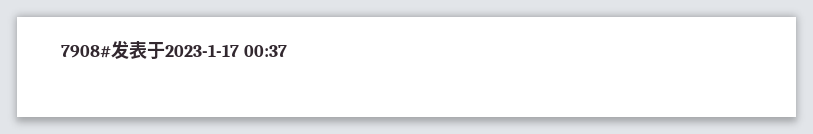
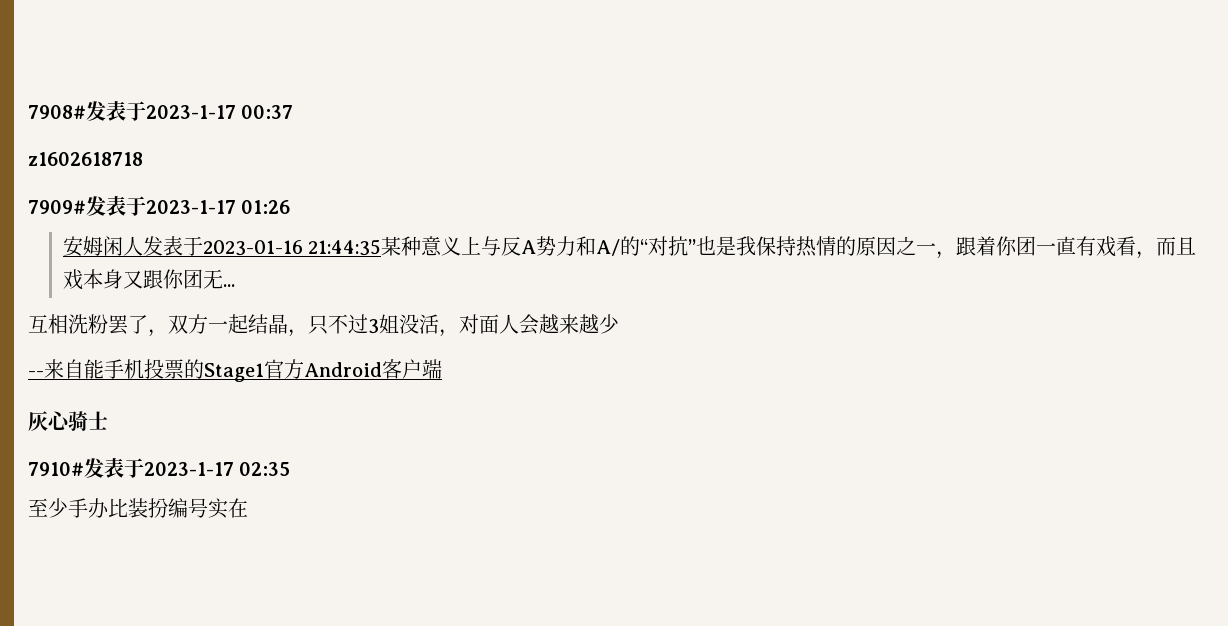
(287, 51) none -> [28,152,143,166] [28,196,291,216] [62,236,1197,259] [62,269,235,290] [28,314,619,337] [28,359,442,382] [28,411,108,431] [28,458,291,478] [28,498,248,519] // z1602618718 // 7909#发表于2023-1-17 01:26 // 安姆闲人发表于2023-01-16 21:44:35某种意义上与反A势力和A/的“对抗”也是我保持热情的原因之一，跟着你团一直有戏看，而且戏本身又跟你团无... // 互相洗粉罢了，双方一起结晶，只不过3姐没活，对面人会越来越少 // --来自能手机投票的Stage1官方Android客户端 // 灰心骑士 // 7910#发表于2023-1-17 02:35 // 至少手办比装扮编号实在

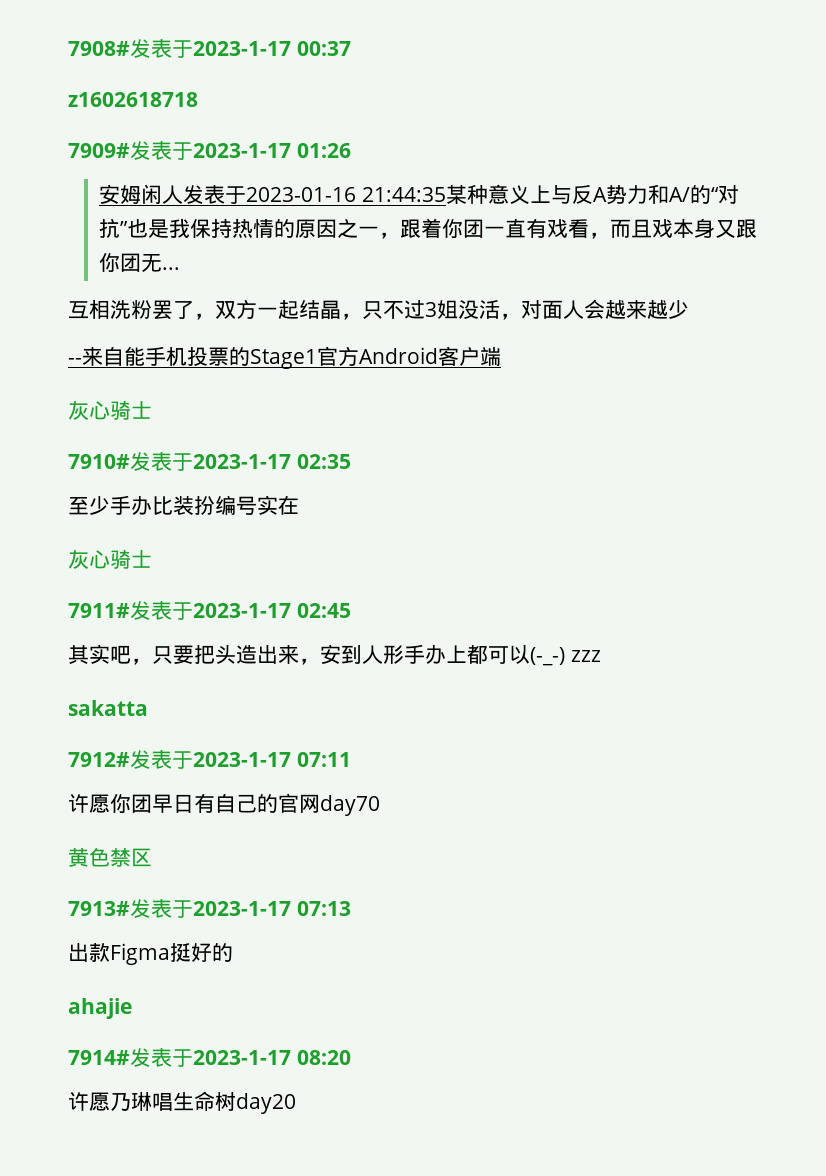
(248, 508) none -> [68,549,152,570] [68,601,351,620] [68,644,601,666] [68,700,148,716] [68,750,351,769] [68,793,380,816] [68,847,152,867] [68,899,351,918] [68,943,233,965] [68,998,132,1019] [68,1048,351,1067] [68,1091,296,1114] // 灰心骑士 // 7911#发表于2023-1-17 02:45 // 其实吧，只要把头造出来，安到人形手办上都可以(-_-) zzz // sakatta // 7912#发表于2023-1-17 07:11 // 许愿你团早日有自己的官网day70 // 黄色禁区 // 7913#发表于2023-1-17 07:13 // 出款Figma挺好的 // ahajie // 7914#发表于2023-1-17 08:20 // 许愿乃琳唱生命树day20

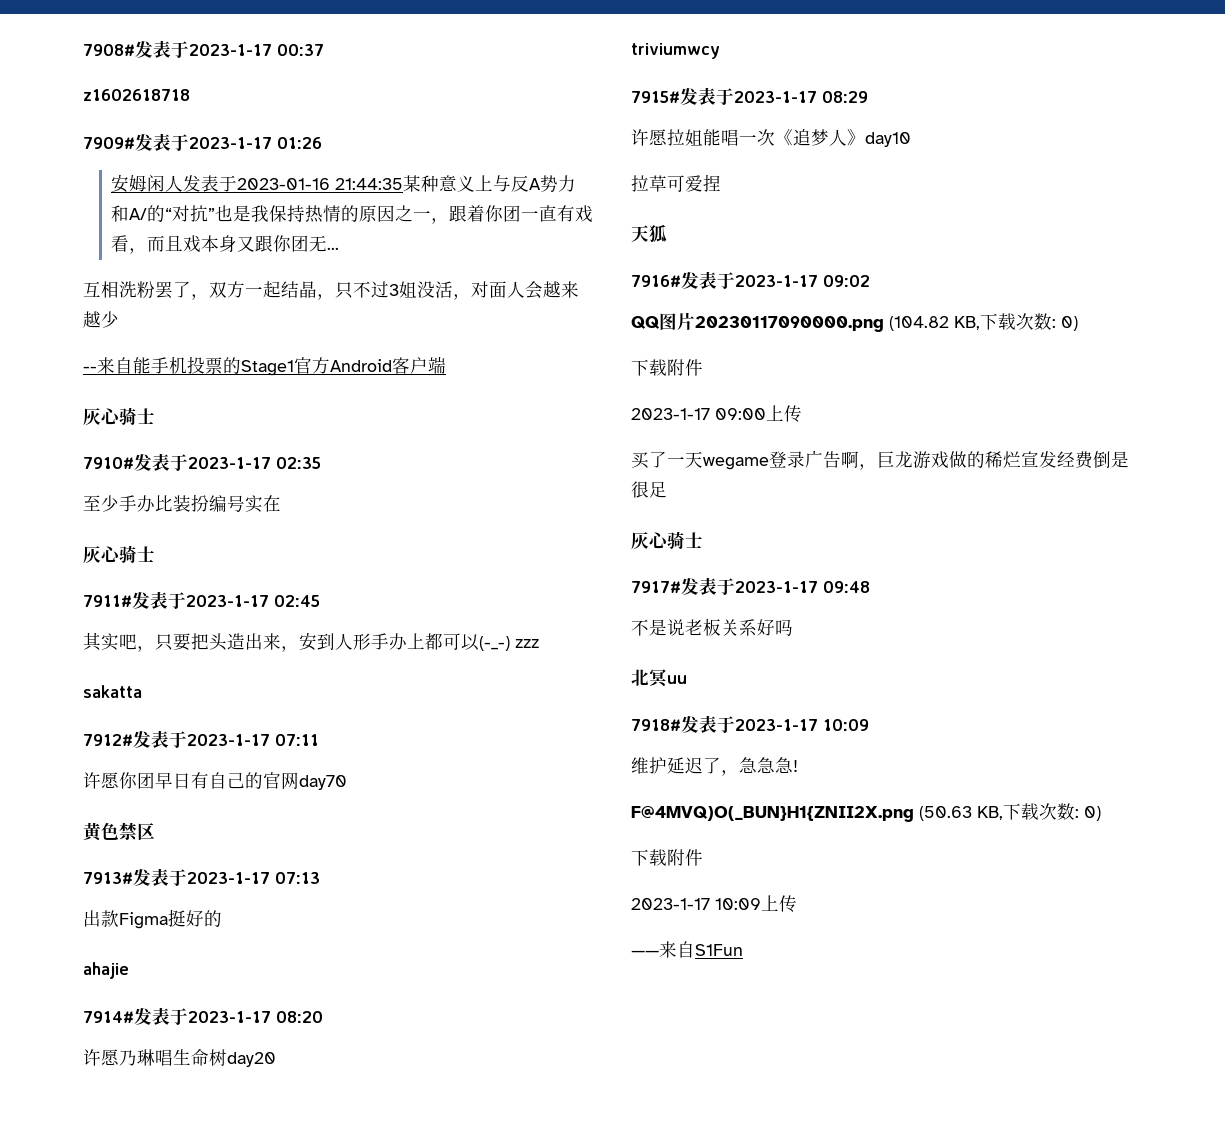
(296, 1103) none -> [631,43,720,59] [631,87,868,105] [631,129,911,147] [631,174,721,192] [631,225,667,243] [631,271,870,289] [631,312,1078,332] [631,359,703,376] [631,405,802,423] [631,450,1129,470] [631,481,667,498] [631,531,703,549] [631,577,870,595] [631,618,793,636] [631,669,687,687] [631,715,869,733] [631,757,798,776] [631,803,1101,822] [631,849,703,866] [631,895,797,913] [631,941,743,958] // triviumwcy // 7915#发表于2023-1-17 08:29 // 许愿拉姐能唱一次《追梦人》day10 // 拉草可爱捏 // 天狐 // 7916#发表于2023-1-17 09:02 // QQ图片20230117090000.png (104.82 KB,下载次数: 0) // 下载附件 // 2023-1-17 09:00上传 // 买了一天wegame登录广告啊，巨龙游戏做的稀烂宣发经费倒是很足 // 灰心骑士 // 7917#发表于2023-1-17 09:48 // 不是说老板关系好吗 // 北冥uu // 7918#发表于2023-1-17 10:09 // 维护延迟了，急急急! // F@4MVQ)O(_BUN}H1{ZNII2X.png (50.63 KB,下载次数: 0) // 下载附件 // 2023-1-17 10:09上传 // ——来自S1Fun

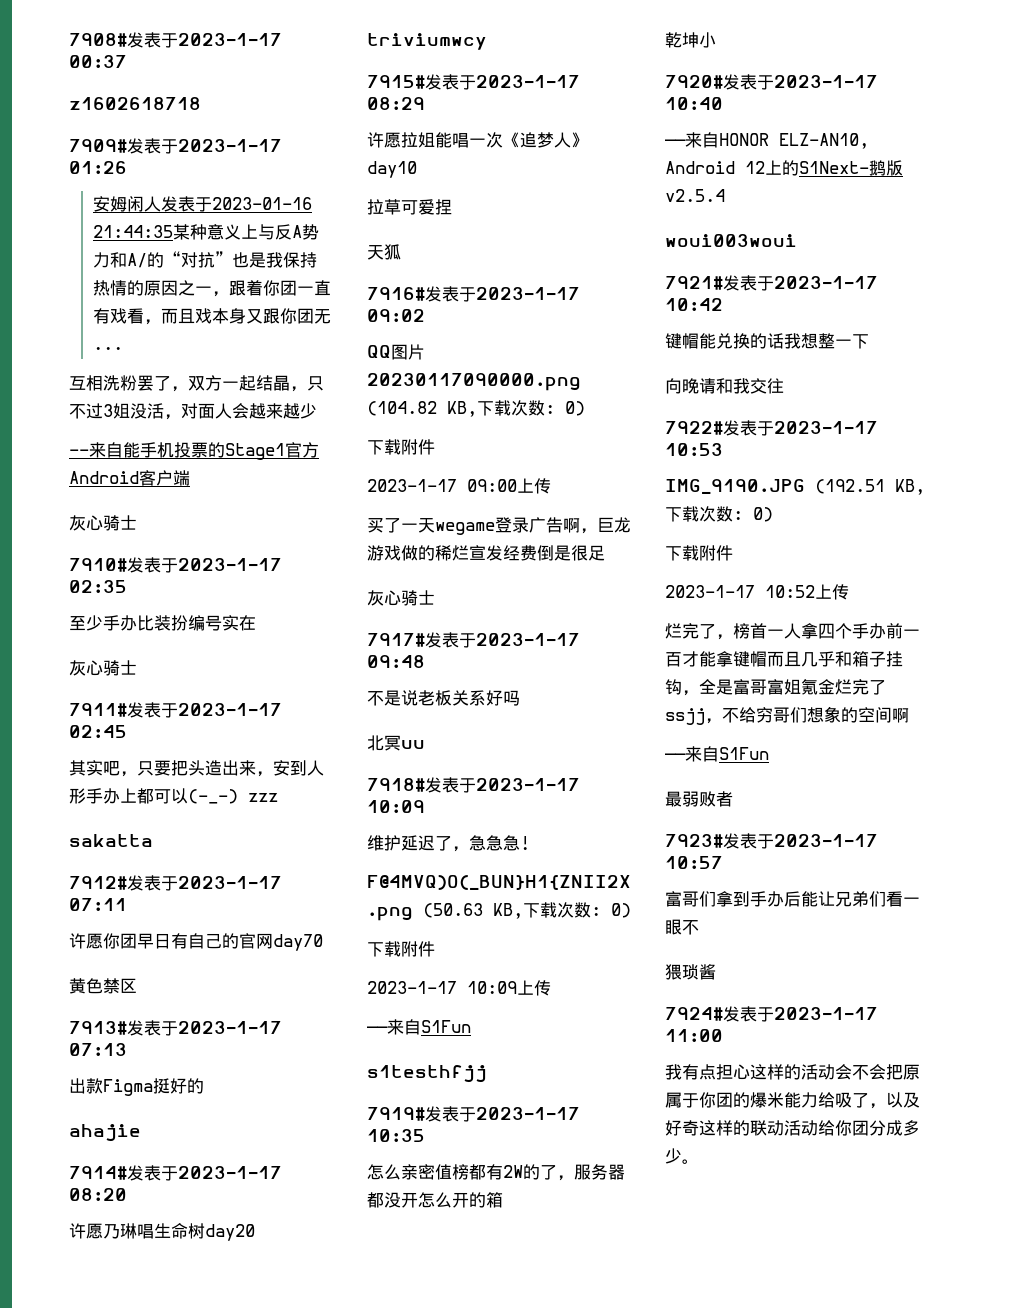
(743, 950) none -> [367,1065,487,1083] [367,1106,580,1122] [367,1129,425,1142] [367,1164,625,1181] [367,1192,503,1208] [665,32,716,48] [665,74,878,90] [665,97,723,110] [665,132,869,149] [665,160,903,176] [665,189,725,202] [665,234,797,247] [665,275,878,291] [665,298,723,311] [665,333,869,349] [665,378,784,394] [665,420,878,436] [665,443,723,456] [665,479,925,495] [665,506,773,522] [665,545,733,561] [665,584,849,600] [665,623,920,640] [665,651,903,667] [665,679,886,696] [665,706,909,725] [665,746,769,762] [665,791,733,807] [665,833,878,849] [665,856,723,869] [665,891,920,907] [665,919,699,935] [665,964,716,980] [665,1006,878,1022] [665,1029,723,1042] [665,1064,920,1080] [665,1092,920,1109] [665,1120,920,1136] [665,1148,699,1164] // s1testhfjj // 7919#发表于2023-1-17 10:35 // 怎么亲密值榜都有2W的了，服务器都没开怎么开的箱 // 乾坤小 // 7920#发表于2023-1-17 10:40 // ——来自HONOR ELZ-AN10, Android 12上的S1Next-鹅版v2.5.4 // woui003woui // 7921#发表于2023-1-17 10:42 // 键帽能兑换的话我想整一下 // 向晚请和我交往 // 7922#发表于2023-1-17 10:53 // IMG_9190.JPG (192.51 KB,下载次数: 0) // 下载附件 // 2023-1-17 10:52上传 // 烂完了，榜首一人拿四个手办前一百才能拿键帽而且几乎和箱子挂钩，全是富哥富姐氪金烂完了ssjj，不给穷哥们想象的空间啊 // ——来自S1Fun // 最弱败者 // 7923#发表于2023-1-17 10:57 // 富哥们拿到手办后能让兄弟们看一眼不 // 猥琐酱 // 7924#发表于2023-1-17 11:00 // 我有点担心这样的活动会不会把原属于你团的爆米能力给吸了，以及好奇这样的联动活动给你团分成多少。

